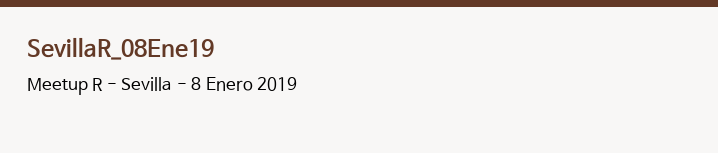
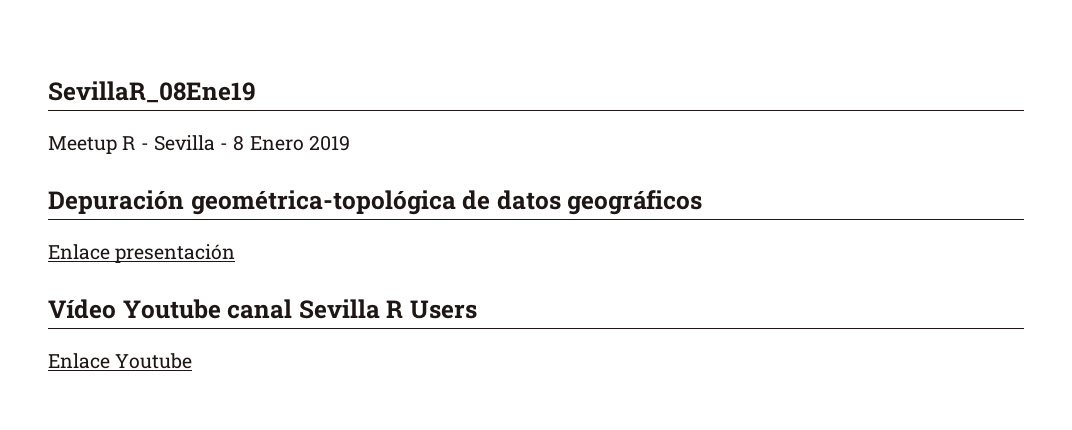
(298, 84) none -> [48,190,703,215] [48,244,236,263] [48,299,478,319] [48,353,193,369] // Depuración geométrica-topológica de datos geográficos // Enlace presentación // Vídeo Youtube canal Sevilla R Users // Enlace Youtube

